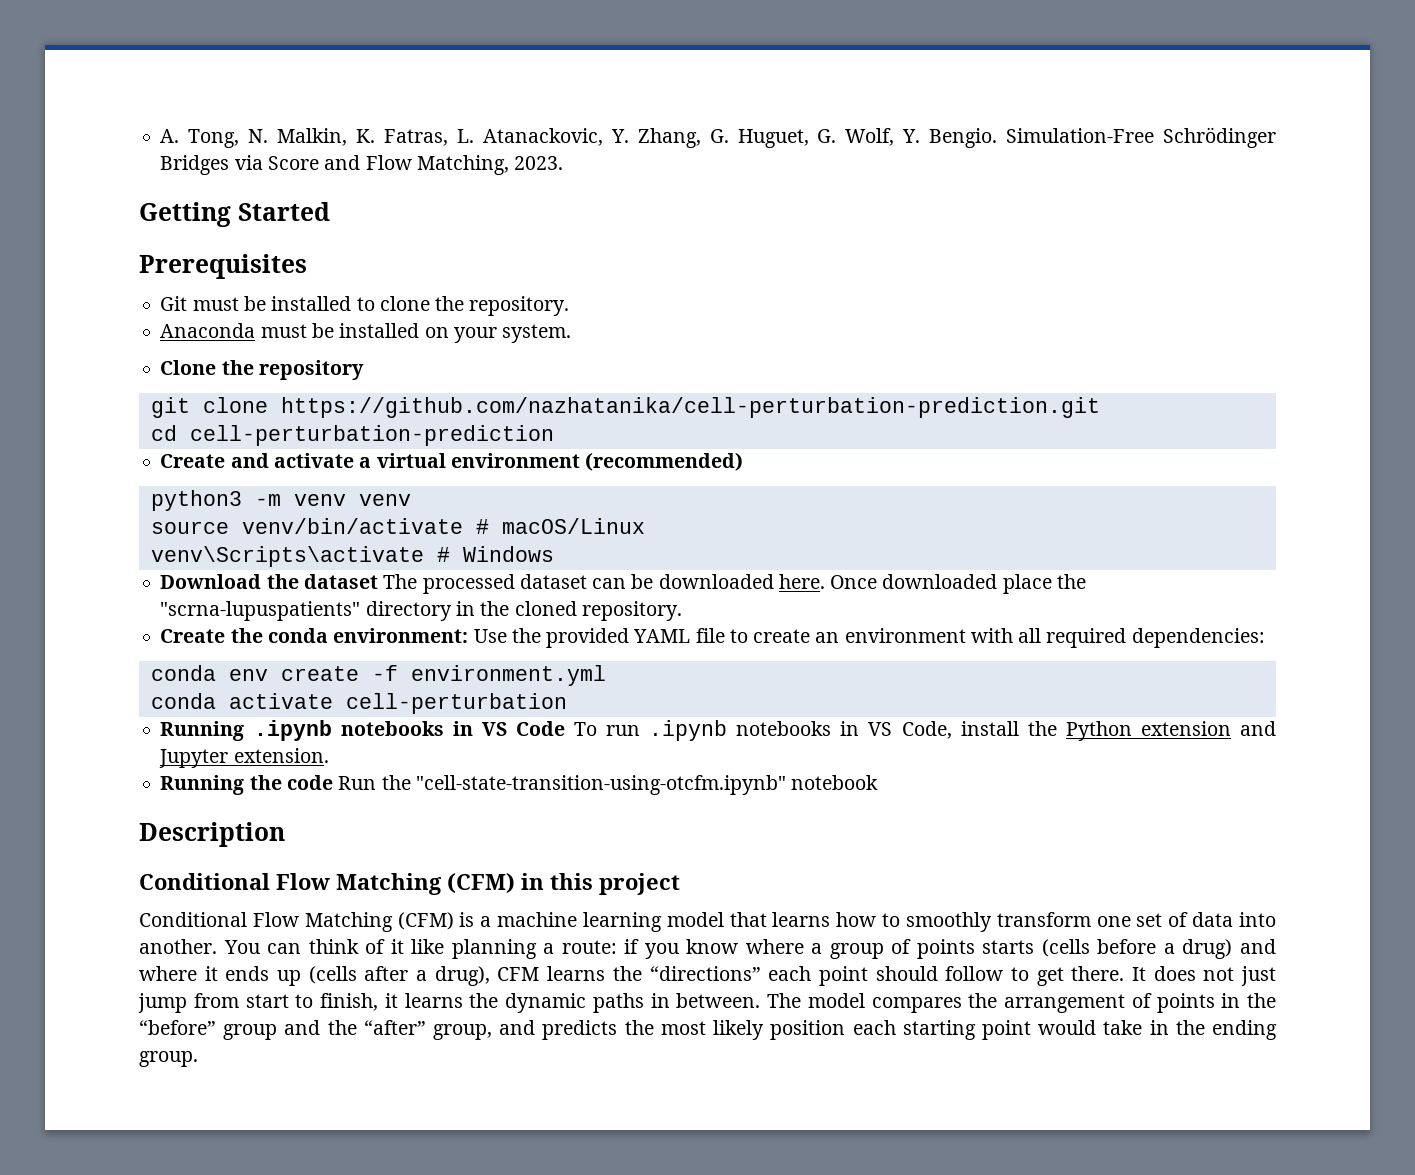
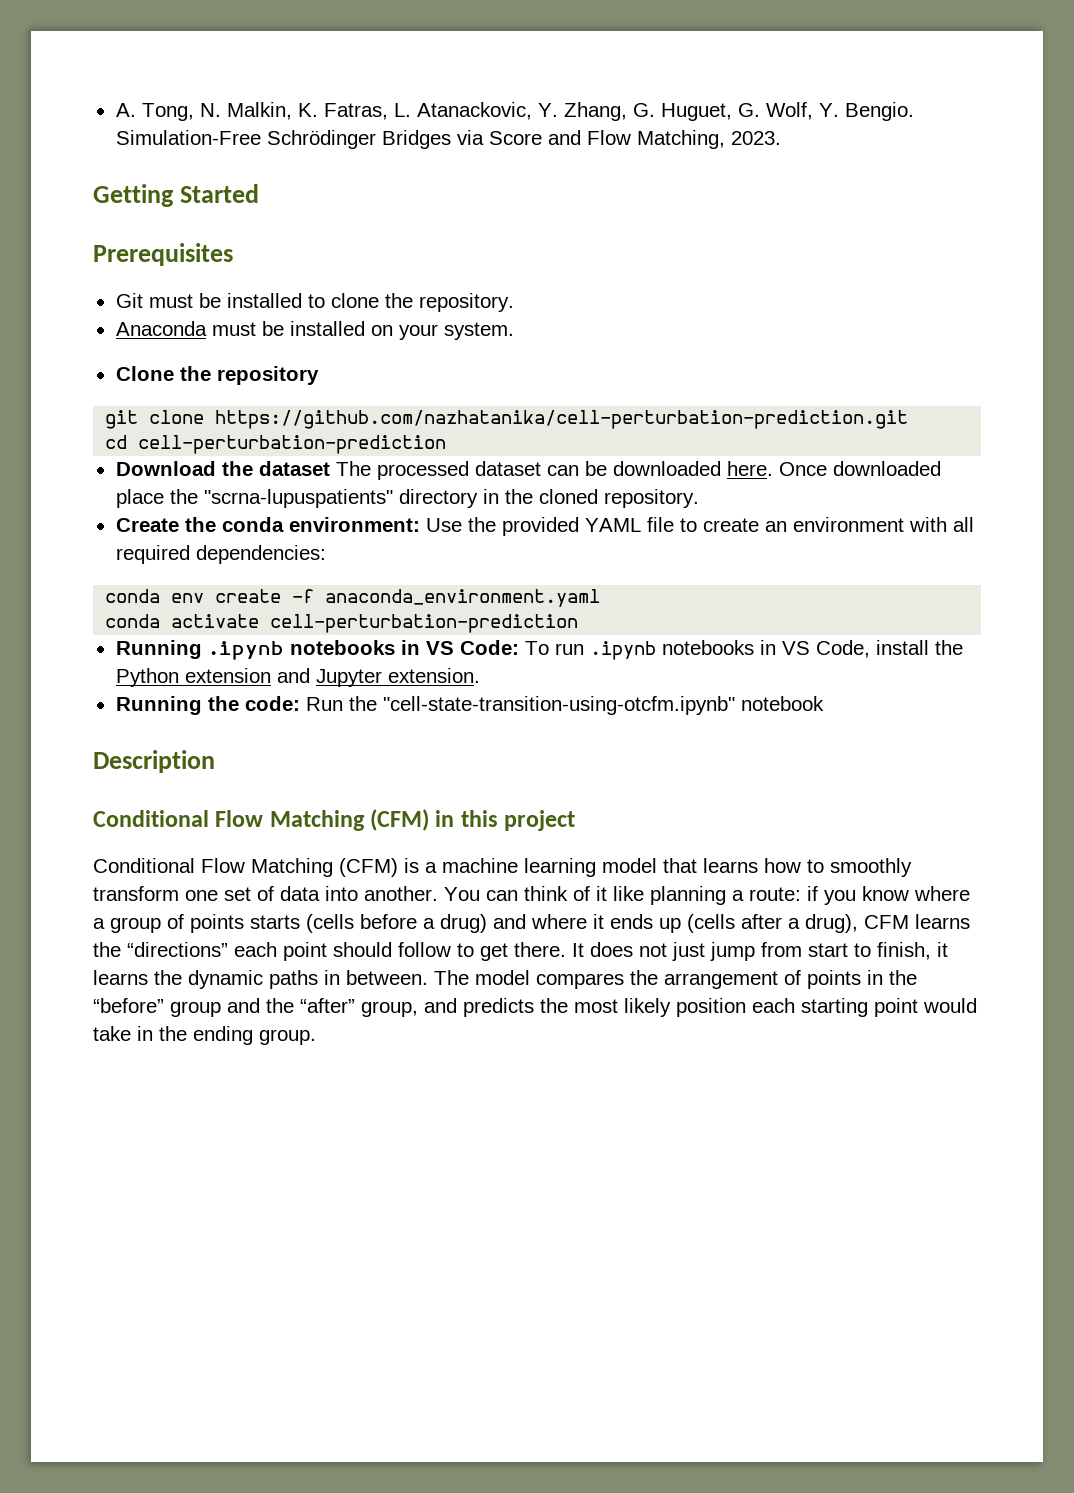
[160,452,744,471] [150,490,411,511] [150,518,645,534] [150,546,554,567] // Create and activate a virtual environment (recommended) // python3 -m venv venv // source venv/bin/activate # macOS/Linux // venv\Scripts\activate # Windows -> (447, 444) none
[410,665,606,686] environment.yml -> [325,589,601,607] anaconda_environment.yaml
[345,693,567,714] cell-perturbation -> [270,614,579,633] cell-perturbation-prediction
[515,721,565,736] Code -> [459,640,519,655] Code:
[286,775,333,790] code -> [244,696,300,711] code:

